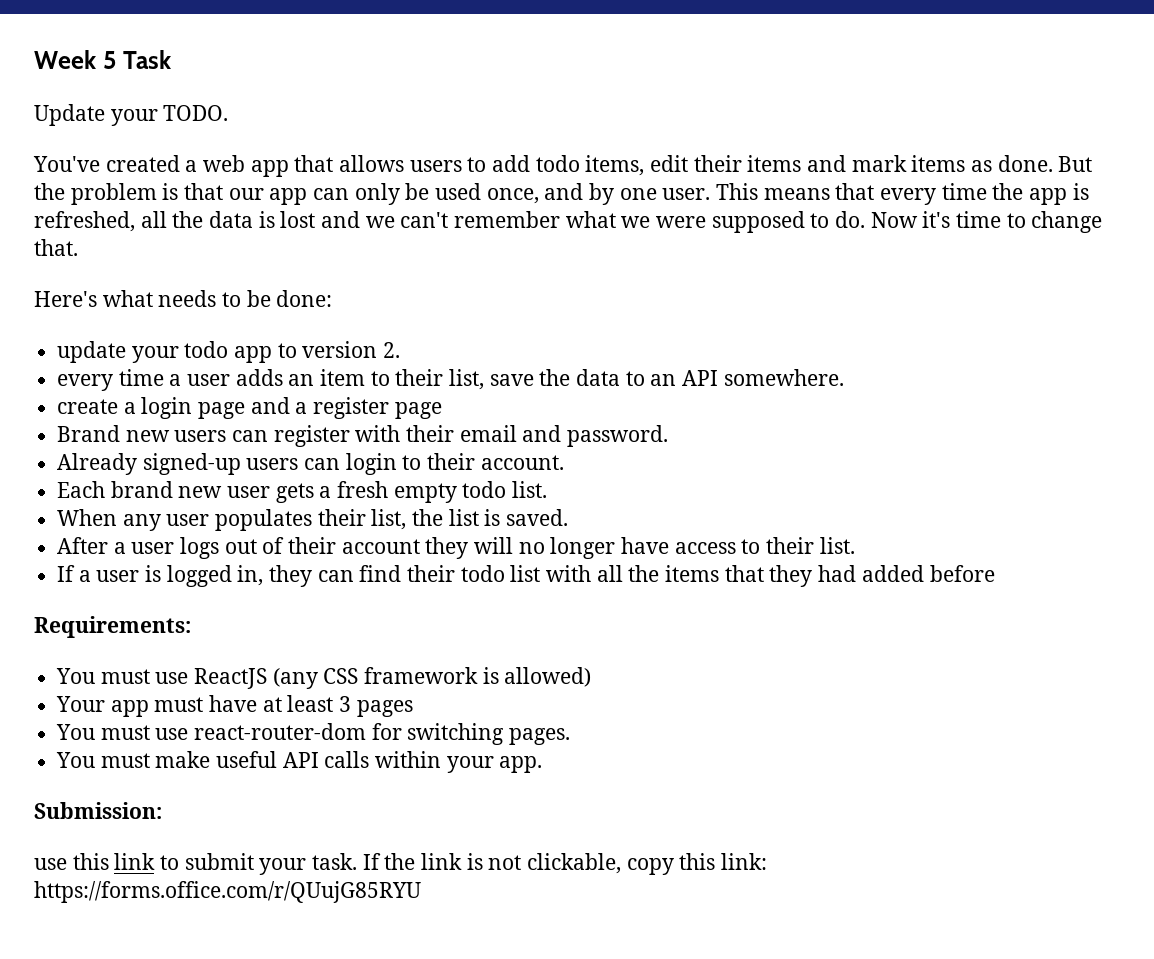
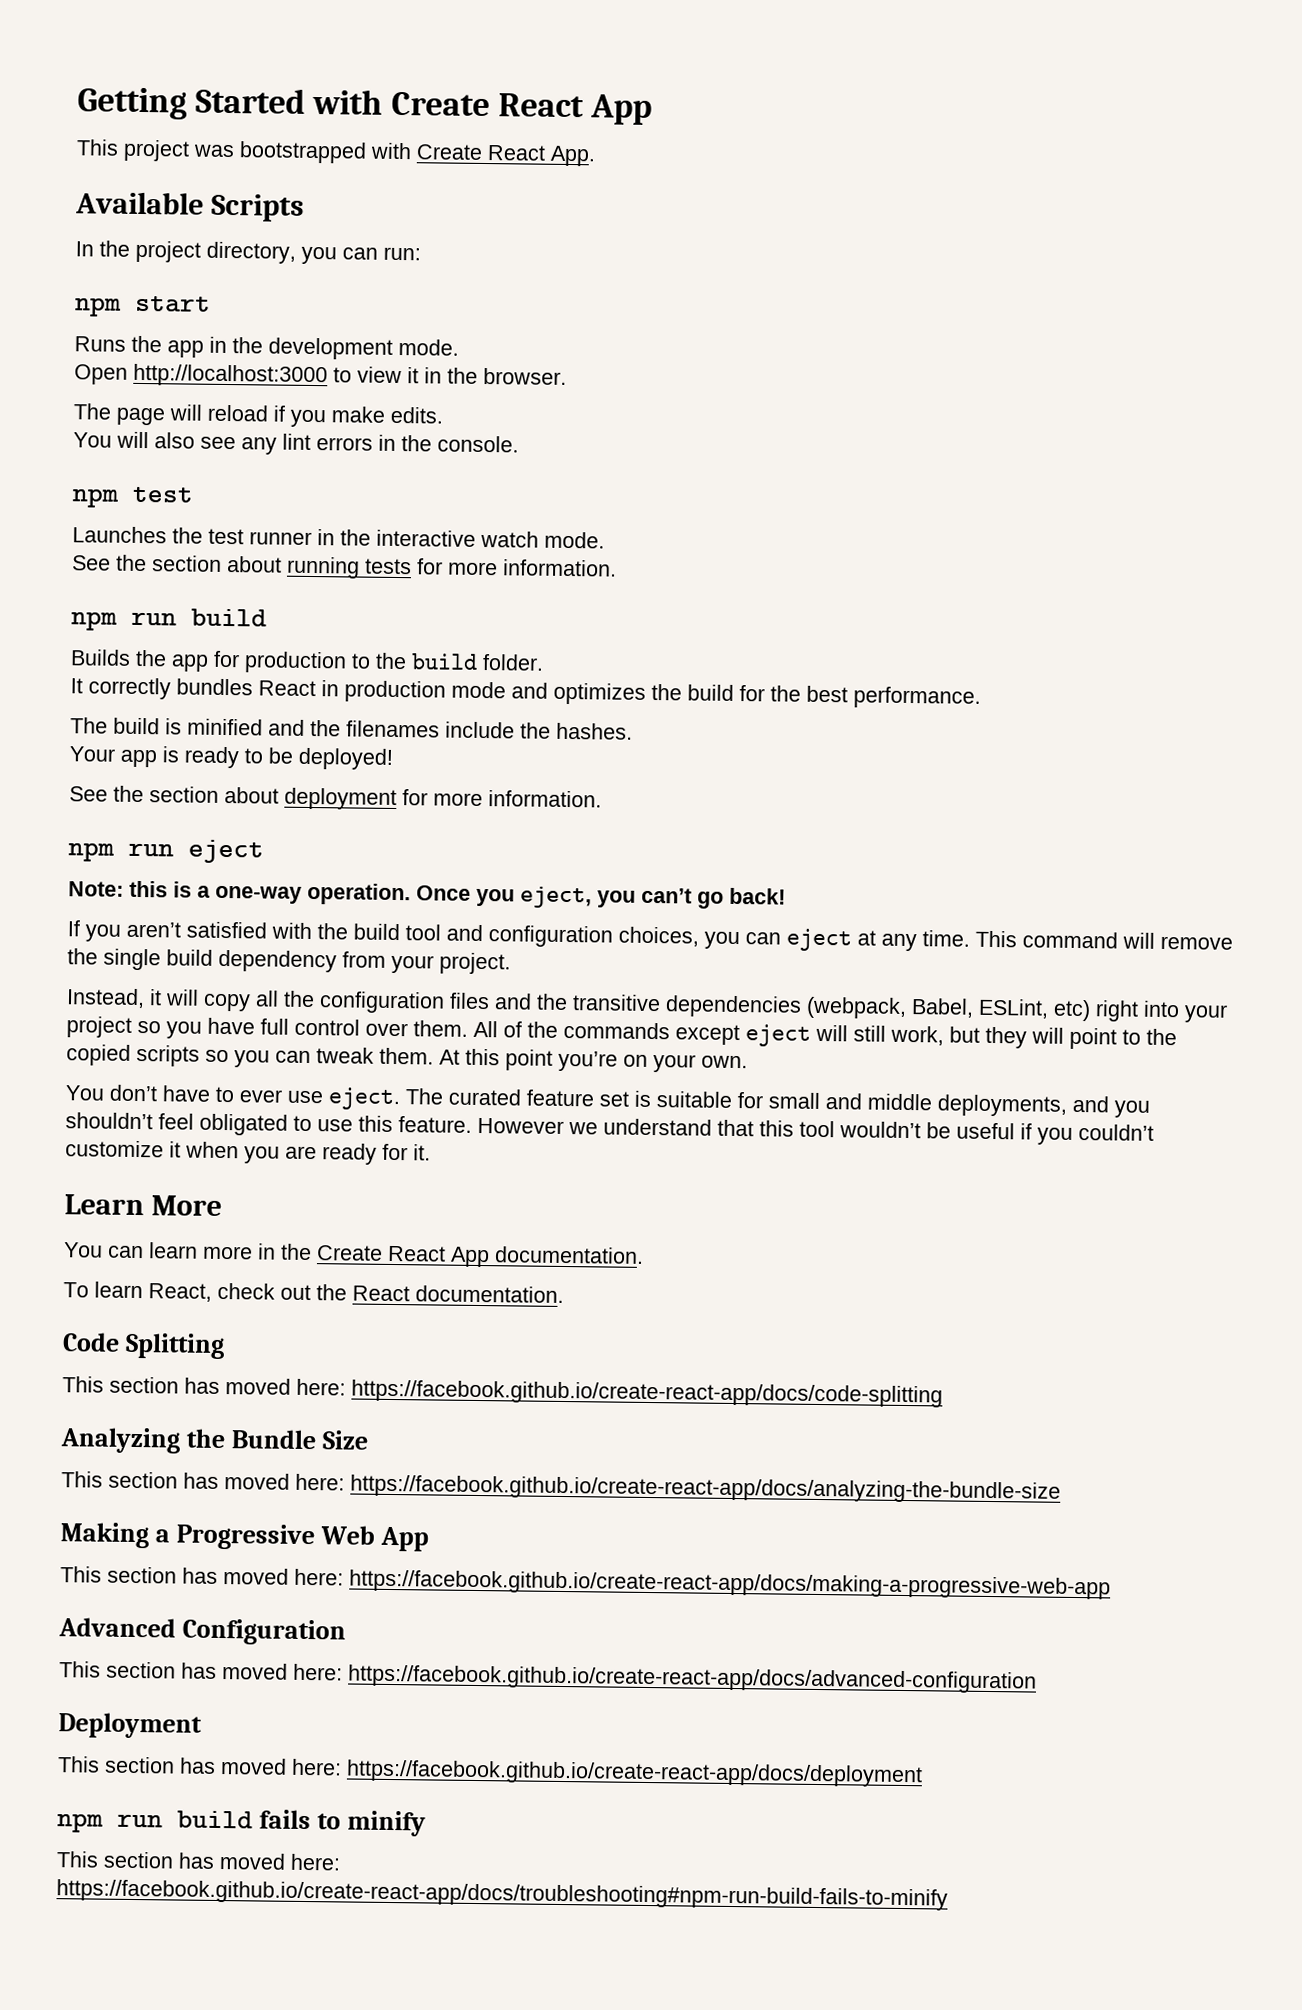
[34,50,172,69] [34,104,229,126] [33,155,1093,177] [34,183,1089,205] [34,211,1103,233] [34,239,78,256] [34,290,333,307] [57,341,401,363] [57,369,844,391] [57,397,442,419] [57,425,669,447] [57,453,564,475] [57,481,548,503] [57,509,569,531] [57,537,855,559] [57,565,995,587] [34,616,191,638] [56,667,592,689] [56,695,413,717] [56,723,571,745] [56,751,543,773] [34,802,162,819] [34,853,768,875] [34,881,421,903] Week 5 Task // Update your TODO. // You've created a web app that allows users to add todo items, edit their items and mark items as done. But the problem is that our app can only be used once, and by one user. This means that every time the app is refreshed, all the data is lost and we can't remember what we were supposed to do. Now it's time to change that. // Here's what needs to be done: // update your todo app to version 2. // every time a user adds an item to their list, save the data to an API somewhere. // create a login page and a register page // Brand new users can register with their email and password. // Already signed-up users can login to their account. // Each brand new user gets a fresh empty todo list. // When any user populates their list, the list is saved. // After a user logs out of their account they will no longer have access to their list. // If a user is logged in, they can find their todo list with all the items that they had added before // Requirements: // You must use ReactJS (any CSS framework is allowed) // Your app must have at least 3 pages // You must use react-router-dom for switching pages. // You must make useful API calls within your app. // Submission: // use this link to submit your task. If the link is not clickable, copy this link: https://forms.office.com/r/QUujG85RYU -> [77,87,652,125] [76,139,596,167] [75,191,304,222] [75,240,421,265] [75,295,211,317] [74,335,459,360] [74,363,567,388] [73,403,443,428] [73,431,519,455] [72,486,194,508] [72,526,605,549] [72,554,617,579] [71,608,267,631] [70,649,544,674] [70,677,981,709] [70,717,633,740] [69,746,393,770] [69,785,602,811] [68,839,264,864] [68,880,786,909] [67,920,1233,952] [67,948,511,975] [66,988,1228,1023] [66,1016,1177,1050] [66,1044,748,1073] [65,1084,1150,1118] [65,1112,1154,1145] [65,1140,431,1165] [64,1194,222,1216] [64,1242,644,1268] [63,1281,564,1303] [62,1332,225,1360] [62,1376,943,1408] [60,1427,369,1454] [61,1471,1061,1504] [60,1522,429,1552] [60,1566,1111,1600] [58,1617,346,1646] [59,1661,1037,1694] [58,1712,202,1739] [57,1756,923,1788] [57,1809,426,1837] [56,1851,341,1871] [56,1879,948,1911] Getting Started with Create React App // This project was bootstrapped with Create React App. // Available Scripts // In the project directory, you can run: // npm start // Runs the app in the development mode. // Open http://localhost:3000 to view it in the browser. // The page will reload if you make edits. // You will also see any lint errors in the console. // npm test // Launches the test runner in the interactive watch mode. // See the section about running tests for more information. // npm run build // Builds the app for production to the build folder. // It correctly bundles React in production mode and optimizes the build for the best performance. // The build is minified and the filenames include the hashes. // Your app is ready to be deployed! // See the section about deployment for more information. // npm run eject // Note: this is a one-way operation. Once you eject, you can’t go back! // If you aren’t satisfied with the build tool and configuration choices, you can eject at any time. This command will remove the single build dependency from your project. // Instead, it will copy all the configuration files and the transitive dependencies (webpack, Babel, ESLint, etc) right into your project so you have full control over them. All of the commands except eject will still work, but they will point to the copied scripts so you can tweak them. At this point you’re on your own. // You don’t have to ever use eject. The curated feature set is suitable for small and middle deployments, and you shouldn’t feel obligated to use this feature. However we understand that this tool wouldn’t be useful if you couldn’t customize it when you are ready for it. // Learn More // You can learn more in the Create React App documentation. // To learn React, check out the React documentation. // Code Splitting // This section has moved here: https://facebook.github.io/create-react-app/docs/code-splitting // Analyzing the Bundle Size // This section has moved here: https://facebook.github.io/create-react-app/docs/analyzing-the-bundle-size // Making a Progressive Web App // This section has moved here: https://facebook.github.io/create-react-app/docs/making-a-progressive-web-app // Advanced Configuration // This section has moved here: https://facebook.github.io/create-react-app/docs/advanced-configuration // Deployment // This section has moved here: https://facebook.github.io/create-react-app/docs/deployment // npm run build fails to minify // This section has moved here: https://facebook.github.io/create-react-app/docs/troubleshooting#npm-run-build-fails-to-minify

